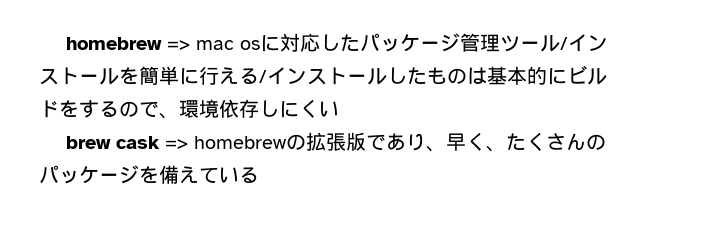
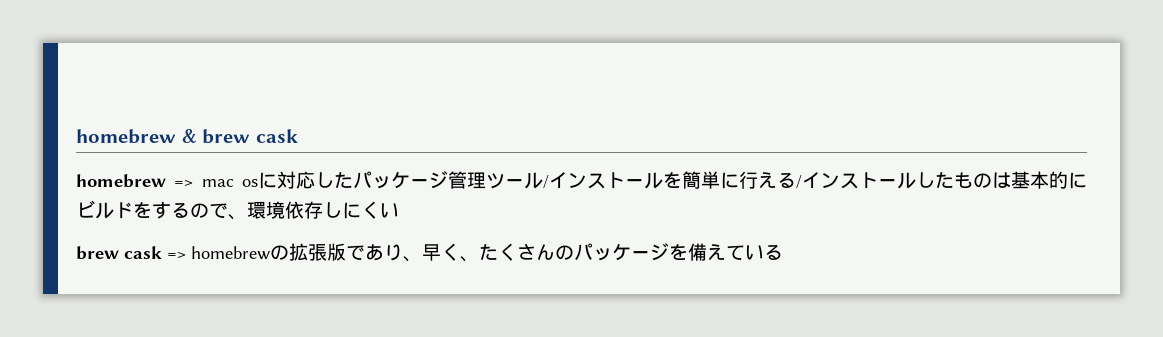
[66,37,163,50] homebrew -> [76,129,298,144] [76,174,166,188] homebrew & brew cask // homebrew

